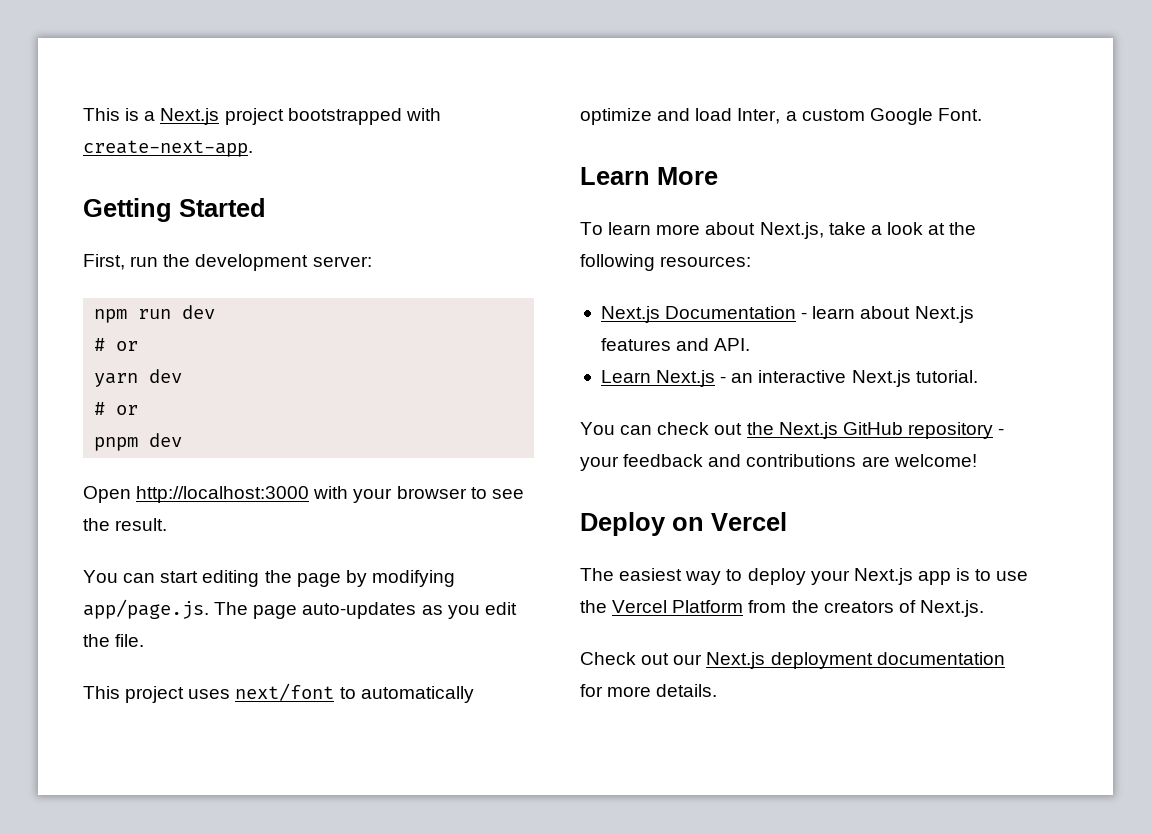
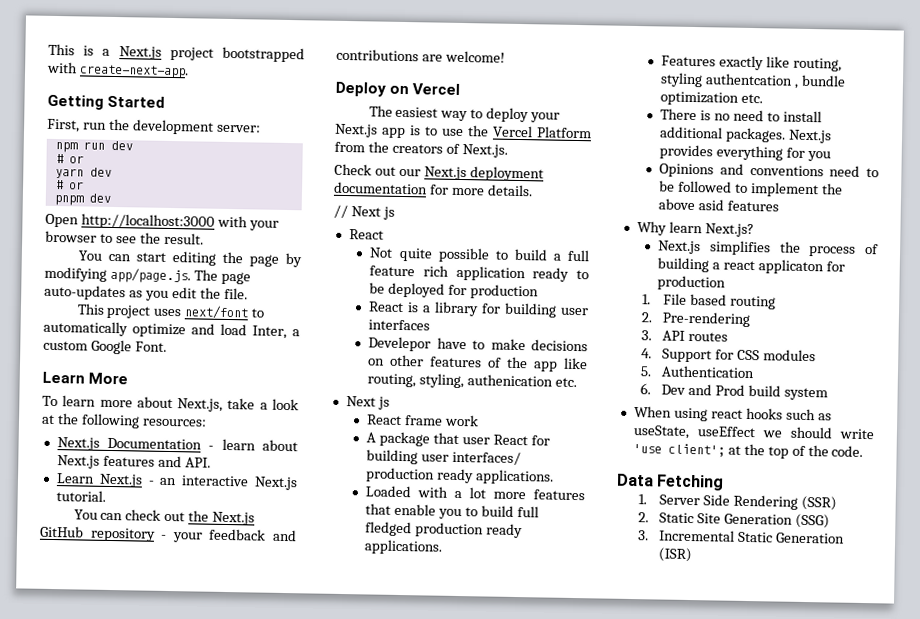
(718, 690) none -> [333,204,395,220] [348,229,384,240] [369,247,590,263] [369,265,589,282] [369,282,540,300] [368,301,589,318] [368,319,431,331] [368,336,588,352] [368,354,588,372] [367,373,578,389] [345,396,390,410] [367,414,480,427] [366,431,551,447] [366,449,522,466] [366,467,555,485] [365,485,585,501] [365,503,540,520] [365,521,524,539] [364,539,444,555] [661,55,843,72] [660,72,847,89] [660,91,764,106] [660,108,823,123] [660,126,833,144] [659,144,832,162] [659,163,879,178] [659,180,844,198] [658,198,780,212] [636,221,754,238] [657,240,879,257] [657,257,846,275] [657,275,727,291] [641,293,776,310] [640,311,751,328] [640,330,728,342] [640,348,816,363] [639,365,756,379] [639,383,828,401] [633,406,832,422] [632,425,874,440] [632,443,864,459] [616,473,725,491] [637,494,837,511] [637,512,830,529] [637,529,845,544] [658,547,693,563] // // Next js // React // Not quite possible to build a full feature rich application ready to be deployed for production // React is a library for building user interfaces // Develepor have to make decisions on other features of the app like routing, styling, authenication etc. // Next js // React frame work // A package that user React for building user interfaces/ production ready applications. // Loaded with a lot more features that enable you to build full fledged production ready applications. // Features exactly like routing, styling authentcation , bundle optimization etc. // There is no need to install additional packages. Next.js provides everything for you // Opinions and conventions need to be followed to implement the above asid features // Why learn Next.js? // Next.js simplifies the process of building a react applicaton for production // 1. File based routing // 2. Pre-rendering // 3. API routes // 4. Support for CSS modules // 5. Authentication // 6. Dev and Prod build system // When using react hooks such as useState, useEffect we should write 'use client'; at the top of the code. // Data Fetching // 1. Server Side Rendering (SSR) // 2. Static Site Generation (SSG) // 3. Incremental Static Generation (ISR)

